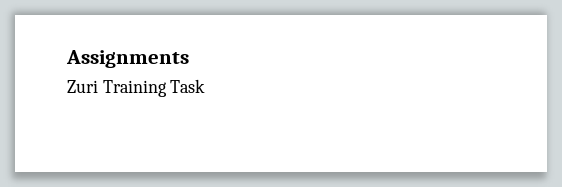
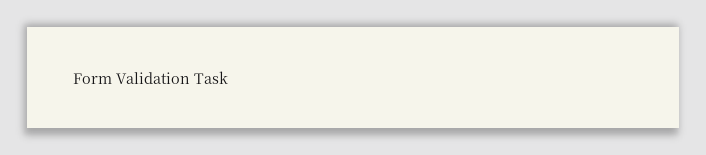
[66,50,189,68] [67,80,167,97] Assignments // Zuri Training -> [73,72,190,84] Form Validation

